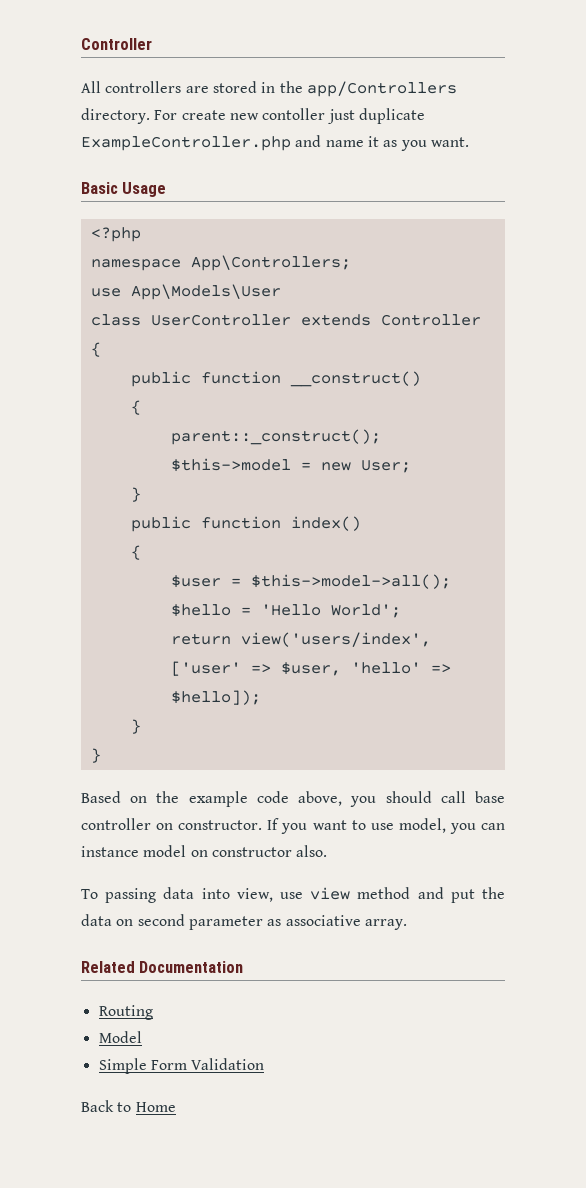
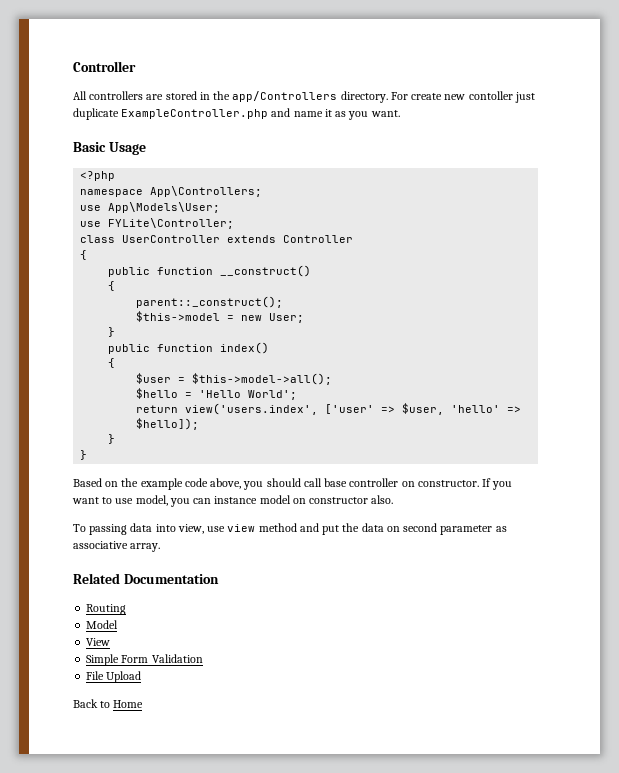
[130,284,281,300] App\Models\User -> [108,202,221,213] [80,218,235,229] App\Models\User; // use FYLite\Controller;
[240,632,431,647] view('users/index', -> [185,403,319,415] view('users.index',
(142, 1037) none -> [86,638,111,646] // View
(265, 1064) none -> [86,671,142,683] // File Upload

